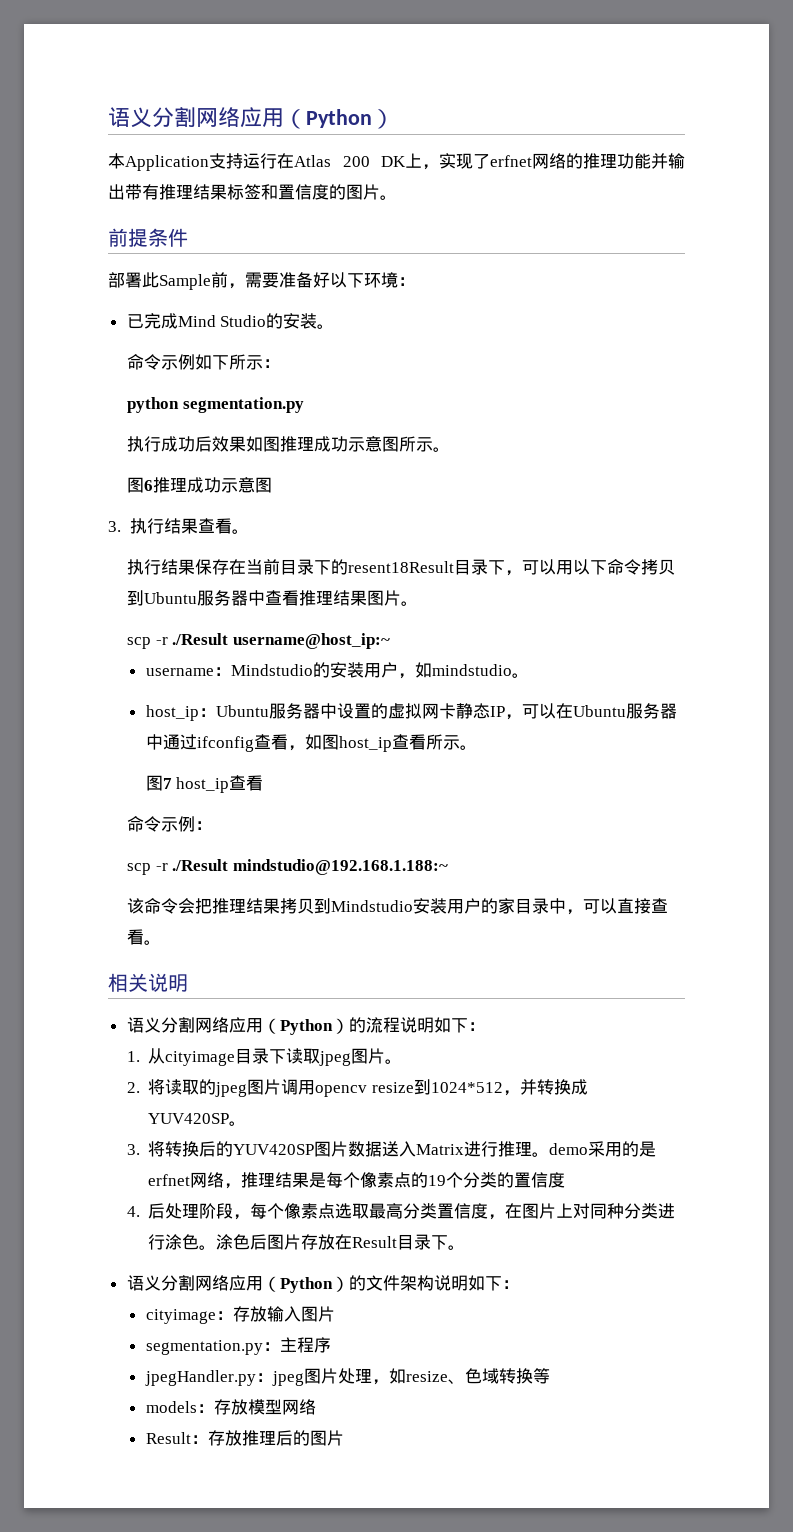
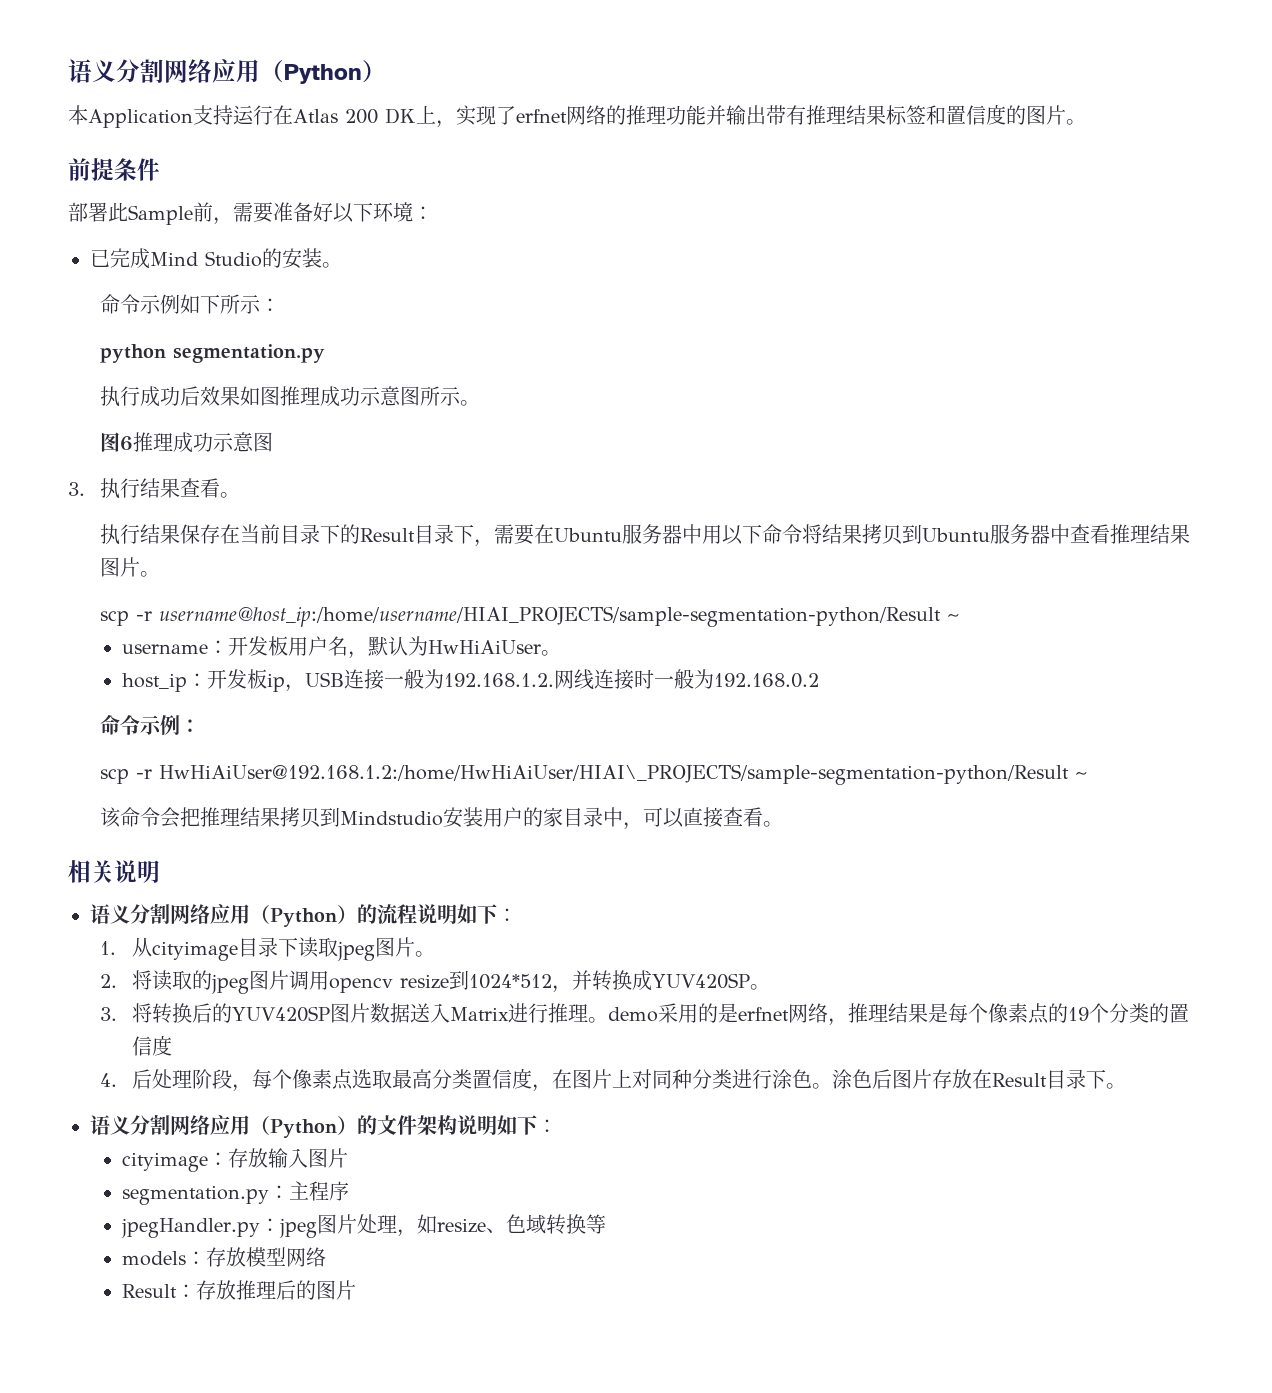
[347,561,454,573] resent18Result -> [360,528,416,542] Result
[521,559,556,575] 可以 -> [494,524,703,545] 需要在Ubuntu服务器中
(641, 567) none -> [802,524,863,544] 将结果
[172,633,390,649] ./Result username@host_ip:~ -> [159,606,961,627] username@host_ip:/home/username/HIAI_PROJECTS/sample-segmentation-python/Result ~
[230,662,529,679] [145,703,677,721] [145,734,477,752] [145,775,264,793] Mindstudio的安装用户，如mindstudio。 // host_ip：Ubuntu服务器中设置的虚拟网卡静态IP，可以在Ubuntu服务器中通过ifconfig查看，如图host_ip查看所示。 // 图7 host_ip查看 -> [228,636,562,659] [122,669,820,692] 开发板用户名，默认为HwHiAiUser。 // host_ip：开发板ip，USB连接一般为192.168.1.2.网线连接时一般为192.168.0.2
[172,859,448,875] ./Result mindstudio@192.168.1.188:~ -> [159,764,1089,785] HwHiAiUser@192.168.1.2:/home/HwHiAiUser/HIAI\_PROJECTS/sample-segmentation-python/Result ~

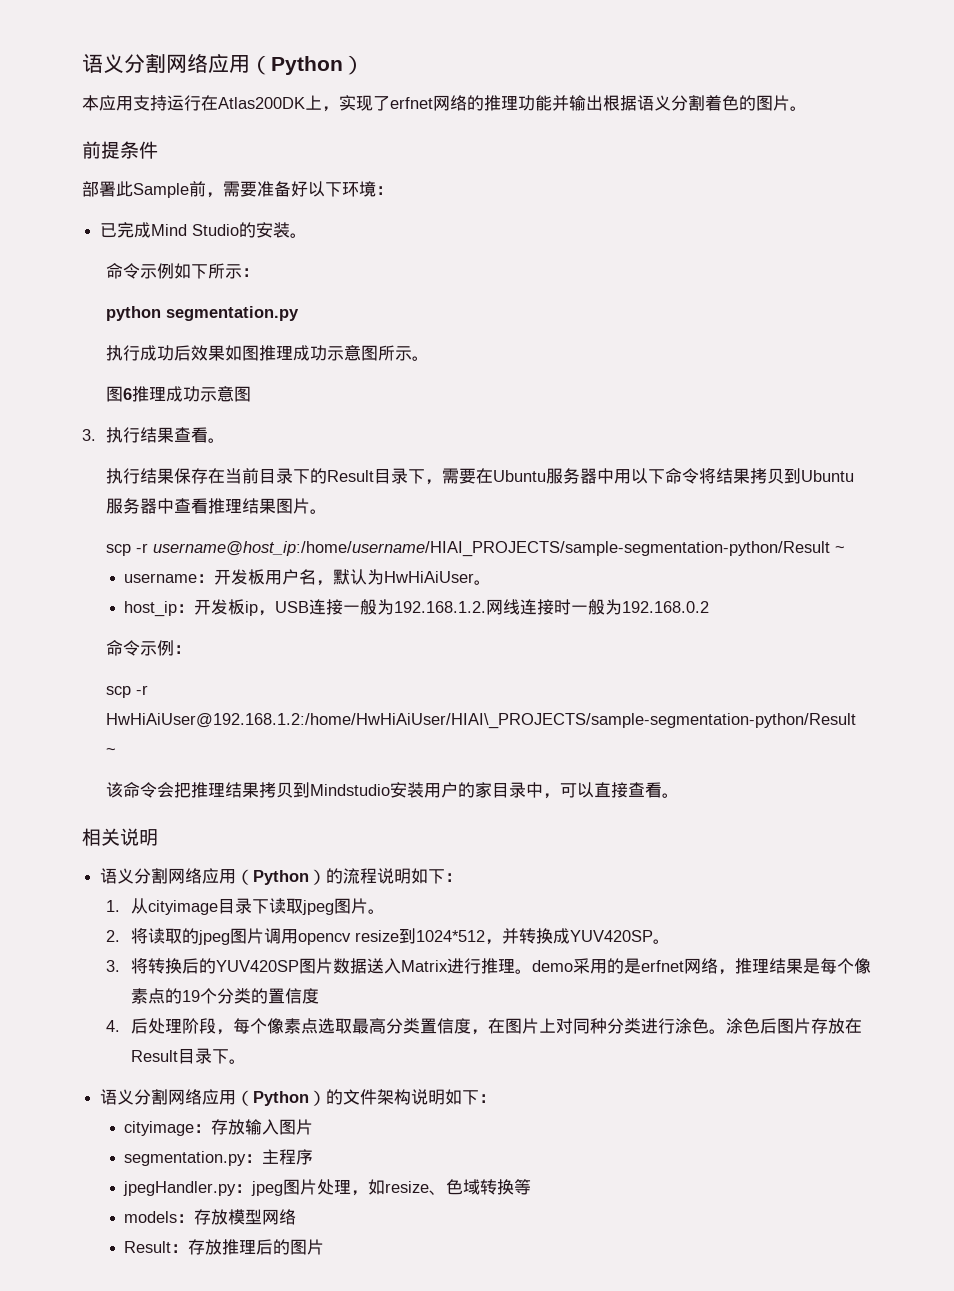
[88,109,193,128] Application -> [99,95,133,111] 应用
[293,108,416,124] Atlas 200 DK -> [218,97,305,109] Atlas200DK
[766,104,1006,125] 带有推理结果标签和置信度 -> [603,95,739,111] 根据语义分割着色

